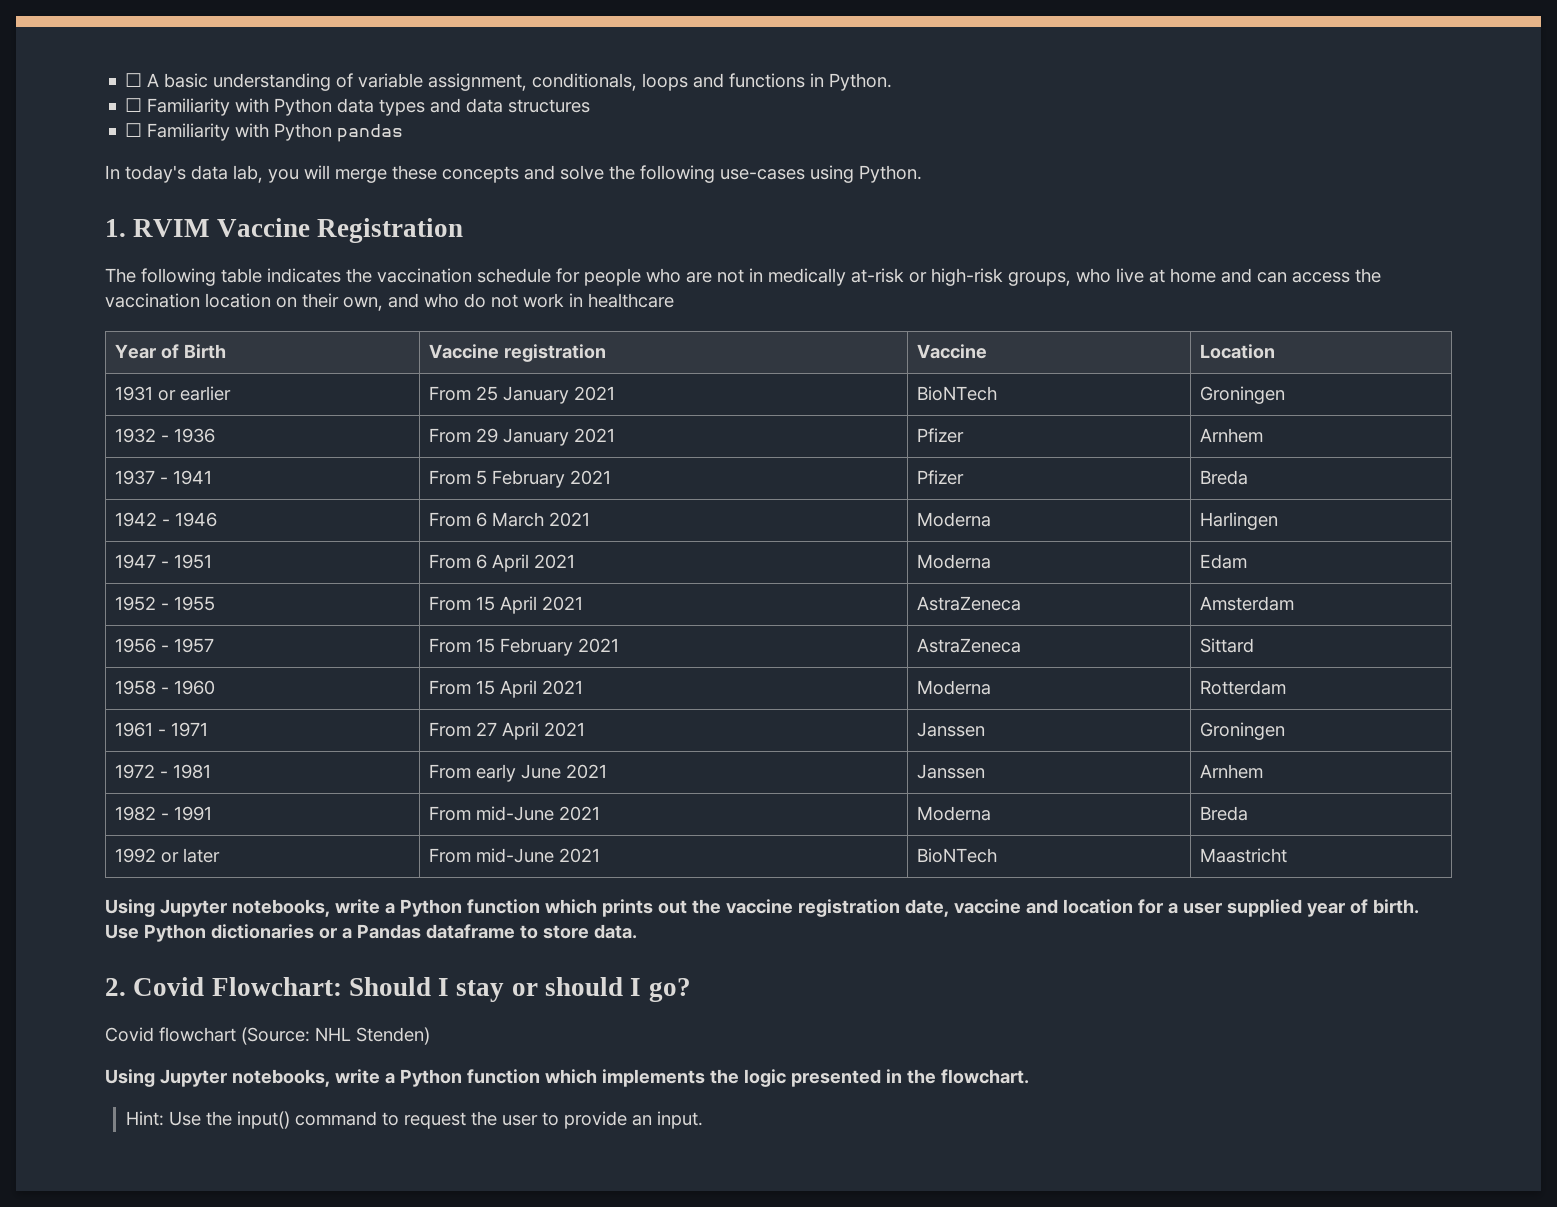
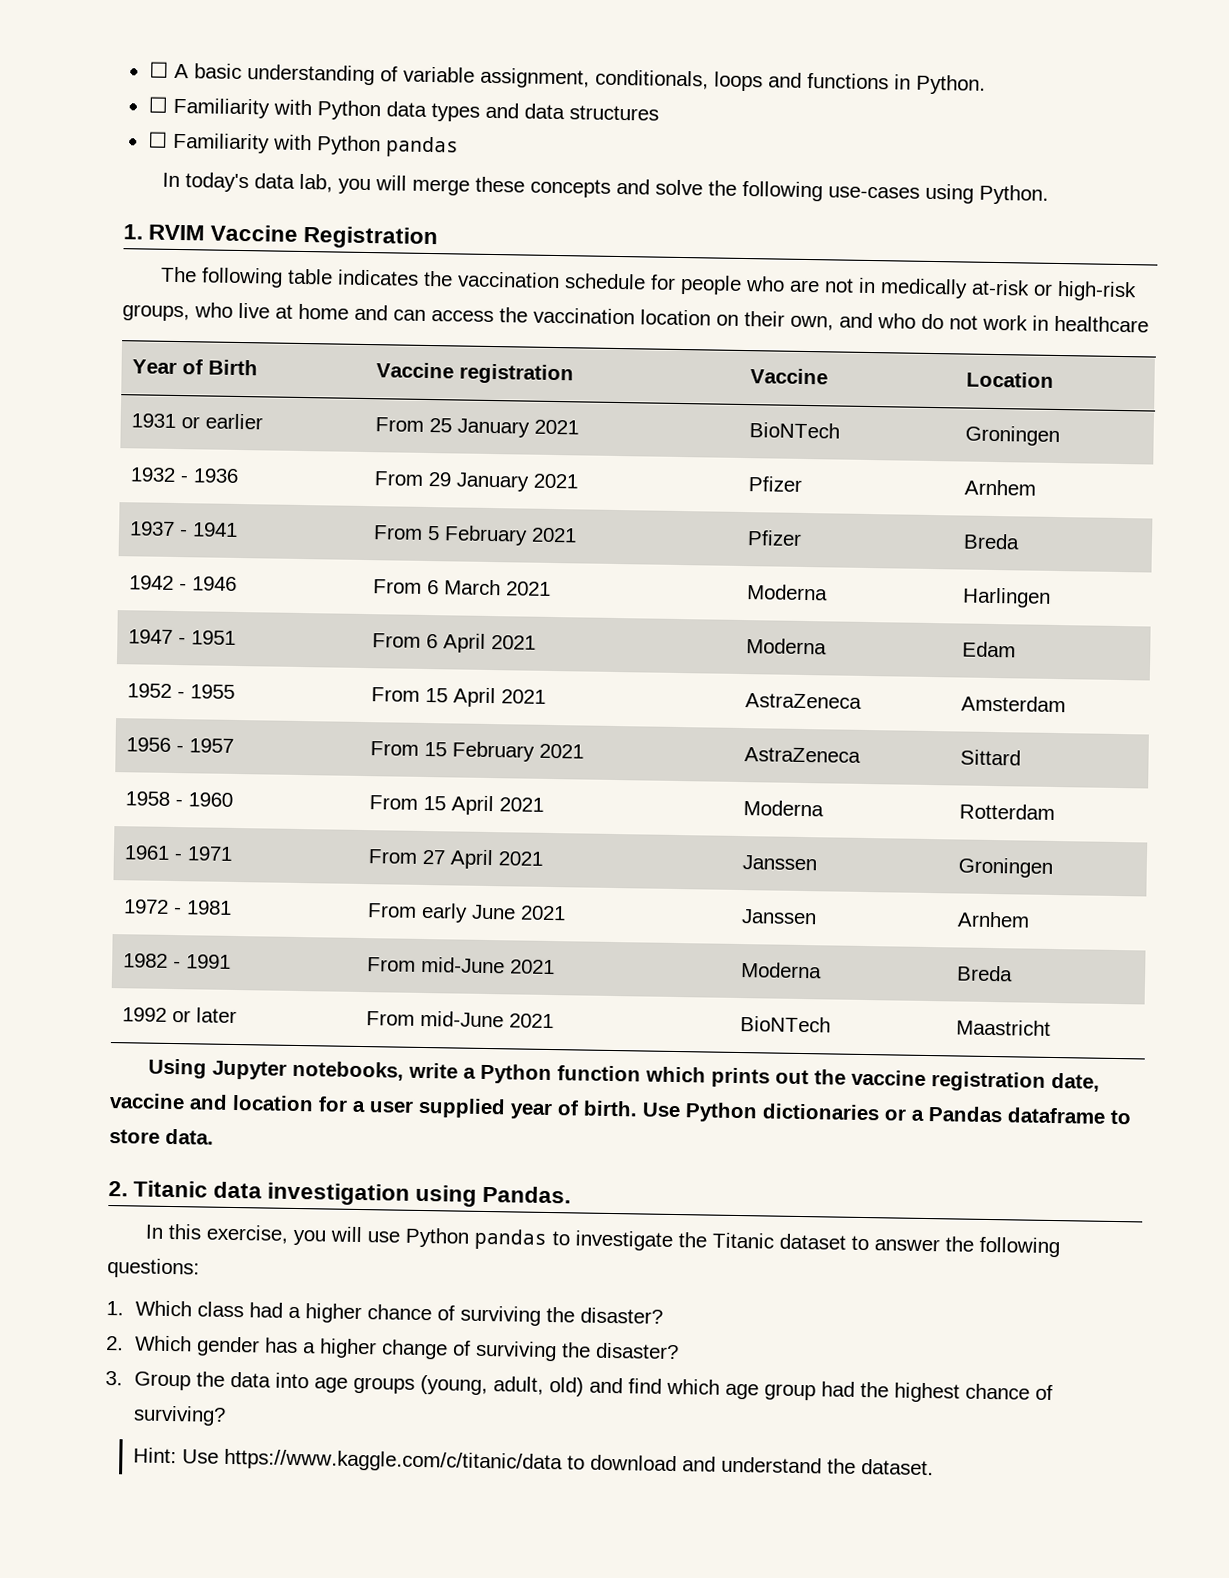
[133,977,691,1002] [105,1027,430,1045] [105,1069,1029,1087] [126,1111,704,1129] Covid Flowchart: Should I stay or should I go? // Covid flowchart (Source: NHL Stenden) // Using Jupyter notebooks, write a Python function which implements the logic presented in the flowchart. // Hint: Use the input() command to request the user to provide an input. -> [133,1180,572,1207] [144,1223,1060,1258] [107,1258,200,1279] [106,1300,663,1326] [106,1335,679,1362] [105,1370,1053,1403] [132,1405,226,1426] [132,1447,934,1476] Titanic data investigation using Pandas. // In this exercise, you will use Python pandas to investigate the Titanic dataset to answer the following questions: // 1. Which class had a higher chance of surviving the disaster? // 2. Which gender has a higher change of surviving the disaster? // 3. Group the data into age groups (young, adult, old) and find which age group had the highest chance of surviving? // Hint: Use https://www.kaggle.com/c/titanic/data to download and understand the dataset.

